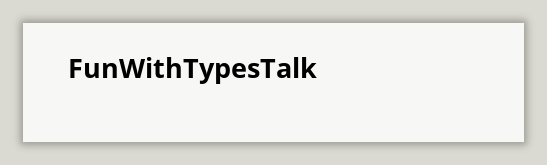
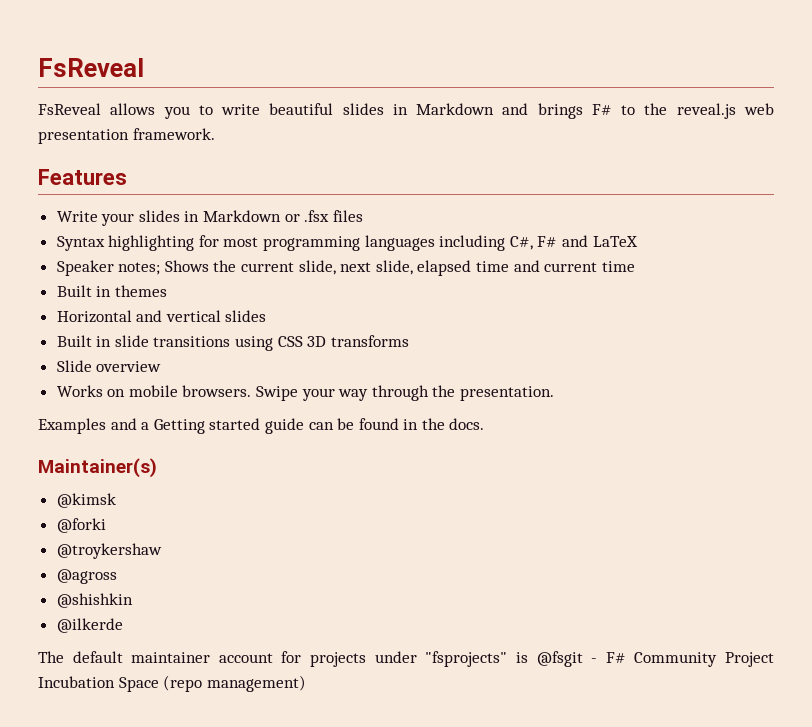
[68,57,317,84] FunWithTypesTalk -> [38,58,144,77] [38,103,774,119] [38,128,215,144] [38,169,127,185] [56,210,363,226] [56,235,638,251] [56,260,635,276] [56,285,167,297] [56,310,267,323] [56,335,409,351] [56,360,162,372] [56,385,555,401] [38,418,485,434] [38,458,157,478] [56,493,116,508] [56,518,106,533] [56,543,162,559] [56,569,117,584] [56,593,133,608] [56,618,123,633] [38,651,774,667] [38,675,306,692] FsReveal // FsReveal allows you to write beautiful slides in Markdown and brings F# to the reveal.js web presentation framework. // Features // Write your slides in Markdown or .fsx files // Syntax highlighting for most programming languages including C#, F# and LaTeX // Speaker notes; Shows the current slide, next slide, elapsed time and current time // Built in themes // Horizontal and vertical slides // Built in slide transitions using CSS 3D transforms // Slide overview // Works on mobile browsers. Swipe your way through the presentation. // Examples and a Getting started guide can be found in the docs. // Maintainer(s) // @kimsk // @forki // @troykershaw // @agross // @shishkin // @ilkerde // The default maintainer account for projects under "fsprojects" is @fsgit - F# Community Project Incubation Space (repo management)

